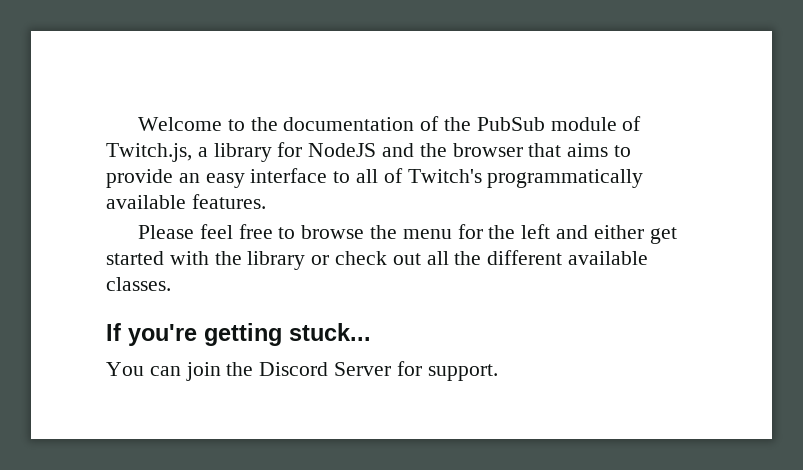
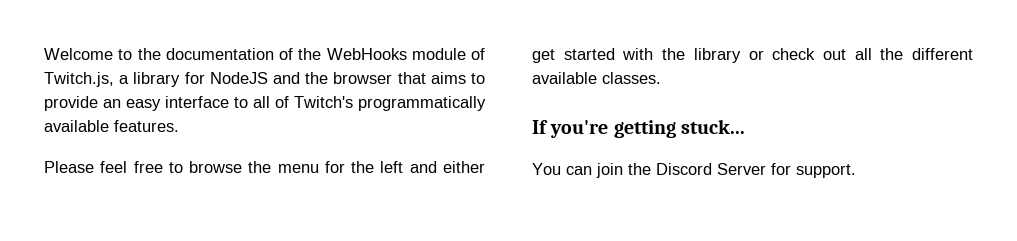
[476,117,545,131] PubSub -> [326,48,407,60] WebHooks

